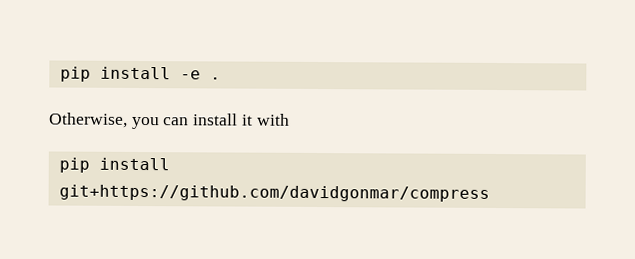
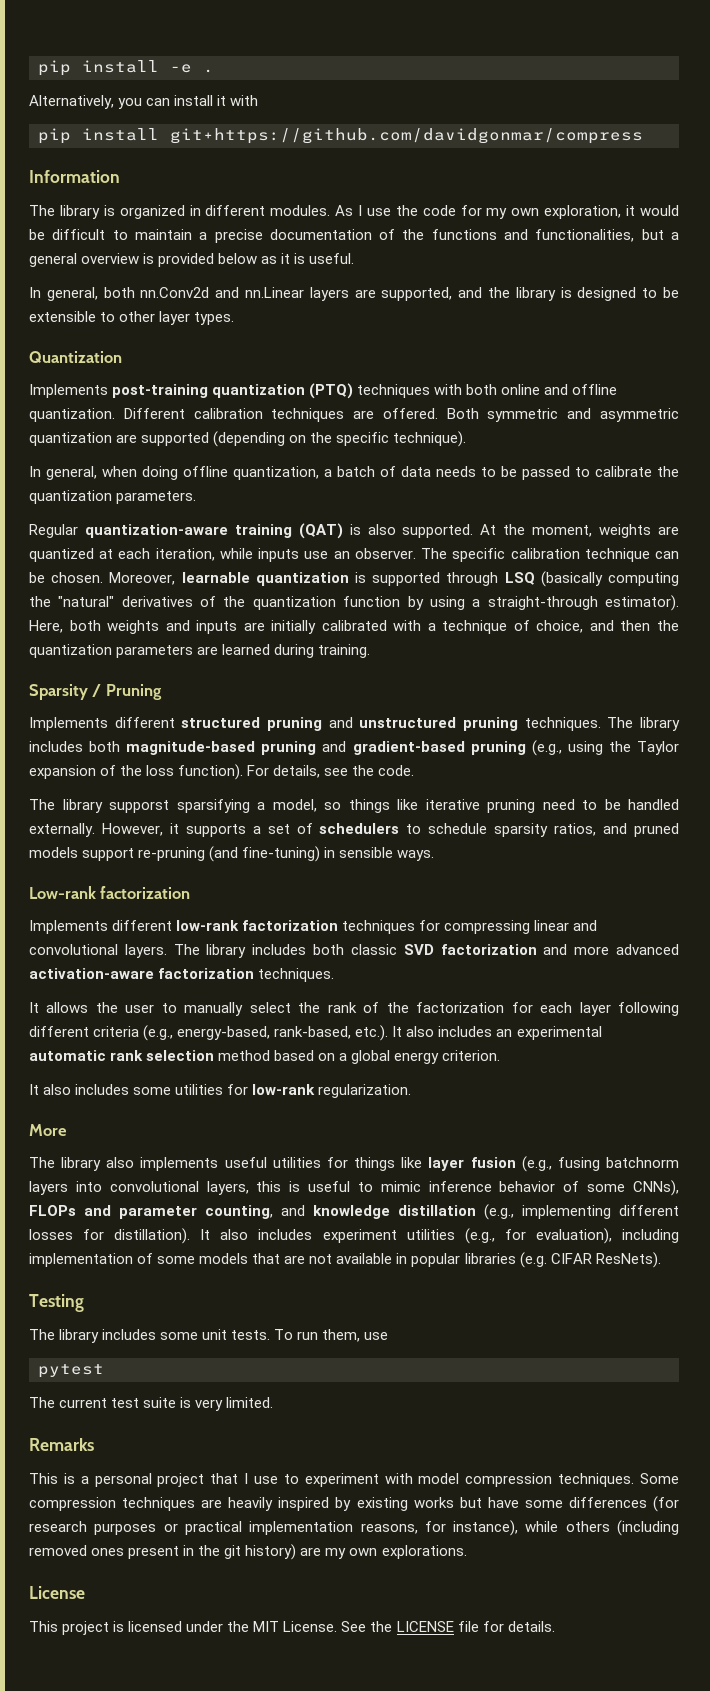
[49,112,128,128] Otherwise, -> [29,95,114,109] Alternatively,
(490, 193) none -> [29,170,120,183] [29,205,679,219] [29,229,679,243] [29,253,355,267] [29,287,679,301] [29,311,235,325] [29,351,122,363] [29,383,618,399] [29,408,679,422] [29,431,467,447] [29,466,679,480] [29,490,197,504] [29,523,680,539] [29,548,679,562] [29,571,679,587] [29,595,680,611] [29,620,679,634] [29,644,371,658] [29,684,162,700] [29,717,680,731] [29,740,680,756] [29,764,415,780] [29,799,679,813] [29,823,679,837] [29,846,435,862] [29,886,191,899] [29,920,598,934] [29,944,680,958] [29,968,335,982] [29,1002,679,1016] [29,1025,602,1041] [29,1050,501,1064] [29,1084,412,1098] [29,1124,67,1136] [29,1156,679,1172] [29,1180,679,1196] [29,1204,679,1220] [29,1228,680,1244] [29,1252,661,1268] [29,1294,84,1312] [29,1329,389,1343] [38,1364,104,1378] [29,1397,274,1411] [29,1438,94,1451] [29,1473,680,1487] [29,1496,679,1512] [29,1520,679,1536] [29,1544,467,1560] [29,1586,85,1599] [29,1621,555,1635] // Information // The library is organized in different modules. As I use the code for my own exploration, it would be difficult to maintain a precise documentation of the functions and functionalities, but a general overview is provided below as it is useful. // In general, both nn.Conv2d and nn.Linear layers are supported, and the library is designed to be extensible to other layer types. // Quantization // Implements post-training quantization (PTQ) techniques with both online and offline quantization. Different calibration techniques are offered. Both symmetric and asymmetric quantization are supported (depending on the specific technique). // In general, when doing offline quantization, a batch of data needs to be passed to calibrate the quantization parameters. // Regular quantization-aware training (QAT) is also supported. At the moment, weights are quantized at each iteration, while inputs use an observer. The specific calibration technique can be chosen. Moreover, learnable quantization is supported through LSQ (basically computing the "natural" derivatives of the quantization function by using a straight-through estimator). Here, both weights and inputs are initially calibrated with a technique of choice, and then the quantization parameters are learned during training. // Sparsity / Pruning // Implements different structured pruning and unstructured pruning techniques. The library includes both magnitude-based pruning and gradient-based pruning (e.g., using the Taylor expansion of the loss function). For details, see the code. // The library supporst sparsifying a model, so things like iterative pruning need to be handled externally. However, it supports a set of schedulers to schedule sparsity ratios, and pruned models support re-pruning (and fine-tuning) in sensible ways. // Low-rank factorization // Implements different low-rank factorization techniques for compressing linear and convolutional layers. The library includes both classic SVD factorization and more advanced activation-aware factorization techniques. // It allows the user to manually select the rank of the factorization for each layer following different criteria (e.g., energy-based, rank-based, etc.). It also includes an experimental automatic rank selection method based on a global energy criterion. // It also includes some utilities for low-rank regularization. // More // The library also implements useful utilities for things like layer fusion (e.g., fusing batchnorm layers into convolutional layers, this is useful to mimic inference behavior of some CNNs), FLOPs and parameter counting, and knowledge distillation (e.g., implementing different losses for distillation). It also includes experiment utilities (e.g., for evaluation), including implementation of some models that are not available in popular libraries (e.g. CIFAR ResNets). // Testing // The library includes some unit tests. To run them, use // pytest // The current test suite is very limited. // Remarks // This is a personal project that I use to experiment with model compression techniques. Some compression techniques are heavily inspired by existing works but have some differences (for research purposes or practical implementation reasons, for instance), while others (including removed ones present in the git history) are my own explorations. // License // This project is licensed under the MIT License. See the LICENSE file for details.

